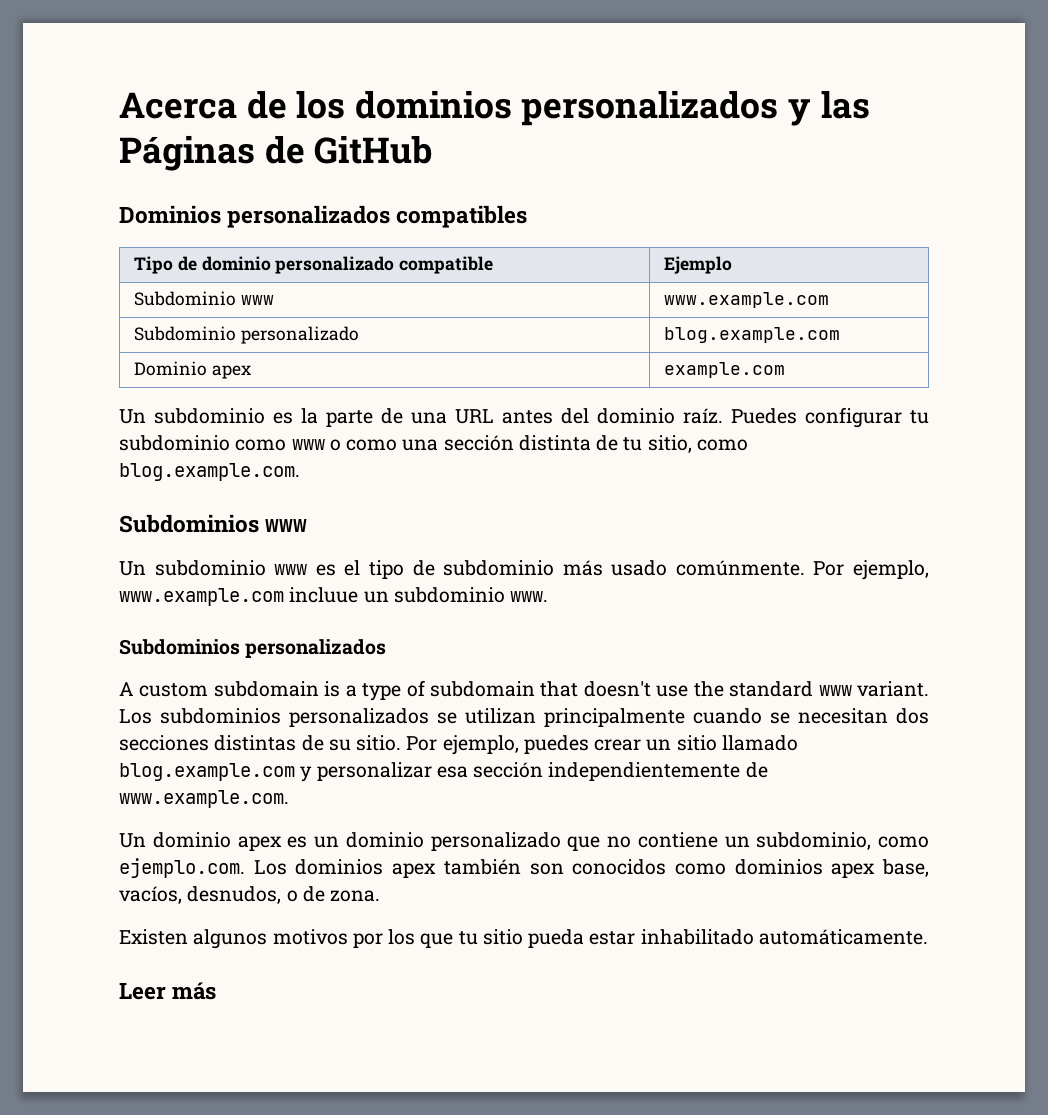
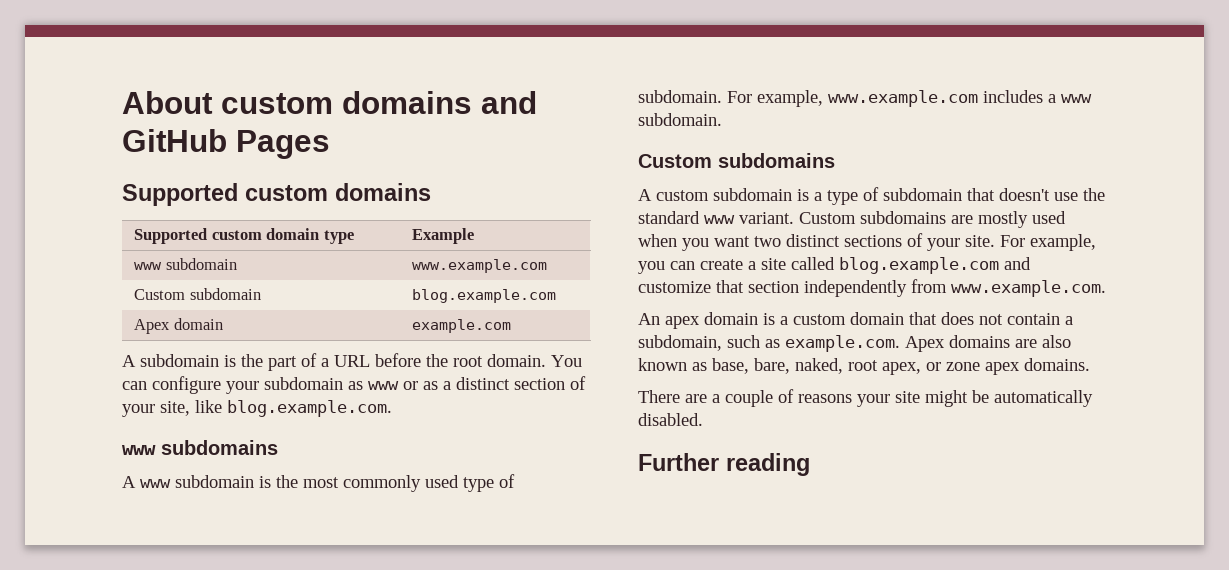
[119,90,870,126] [119,135,433,171] [119,205,528,228] [134,256,494,274] [664,256,733,274] [134,291,275,306] Acerca de los dominios personalizados y las Páginas de GitHub // Dominios personalizados compatibles // Tipo de dominio personalizado compatible | Ejemplo // Subdominio www -> [122,91,537,114] [122,129,330,159] [122,183,431,206] [134,228,354,244] [412,228,475,244] [134,258,237,270] About custom domains and GitHub Pages // Supported custom domains // Supported custom domain type | Example // www subdomain
[134,326,360,344] Subdominio personalizado -> [134,288,261,300] Custom subdomain
[134,361,252,379] Dominio apex -> [134,318,223,334] Apex domain
[119,407,929,428] [119,435,748,453] Un subdominio es la parte de una URL antes del dominio raíz. Puedes configurar tu subdominio como www o como una sección distinta de tu sitio, como -> [122,353,582,371] [122,376,586,394] [122,400,222,417] A subdomain is the part of a URL before the root domain. You can configure your subdomain as www or as a distinct section of your site, like
[119,514,308,533] [119,560,930,580] [119,587,549,606] [119,639,387,658] Subdominios www // Un subdominio www es el tipo de subdominio más usado comúnmente. Por ejemplo, www.example.com incluue un subdominio www. // Subdominios personalizados -> [122,440,278,455] [122,474,515,492] [638,90,1092,107] [638,113,722,126] [638,153,835,168] www subdomains // A www subdomain is the most commonly used type of subdomain. For example, www.example.com includes a www subdomain. // Custom subdomains
[119,708,929,727] [119,735,798,755] [119,762,768,782] [119,790,289,808] [119,832,929,851] [119,858,930,878] [119,886,381,904] [119,929,928,949] [119,982,217,1000] Los subdominios personalizados se utilizan principalmente cuando se necesitan dos secciones distintas de su sitio. Por ejemplo, puedes crear un sitio llamado blog.example.com y personalizar esa sección independientemente de www.example.com. // Un dominio apex es un dominio personalizado que no contiene un subdominio, como ejemplo.com. Los dominios apex también son conocidos como dominios apex base, vacíos, desnudos, o de zona. // Existen algunos motivos por los que tu sitio pueda estar inhabilitado automáticamente. // Leer más -> [799,211,1066,228] [638,233,1096,251] [638,257,1031,274] [638,279,1106,297] [638,312,1073,329] [638,335,1071,352] [638,358,1090,375] [638,389,1093,407] [638,413,703,426] [638,453,810,476] Custom subdomains are mostly used when you want two distinct sections of your site. For example, you can create a site called blog.example.com and customize that section independently from www.example.com. // An apex domain is a custom domain that does not contain a subdomain, such as example.com. Apex domains are also known as base, bare, naked, root apex, or zone apex domains. // There are a couple of reasons your site might be automatically disabled. // Further reading

